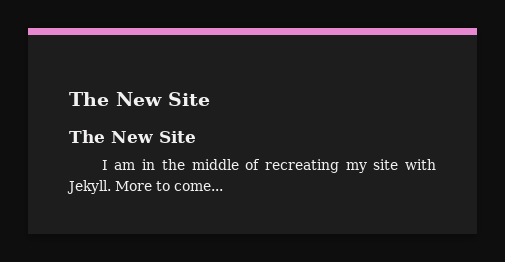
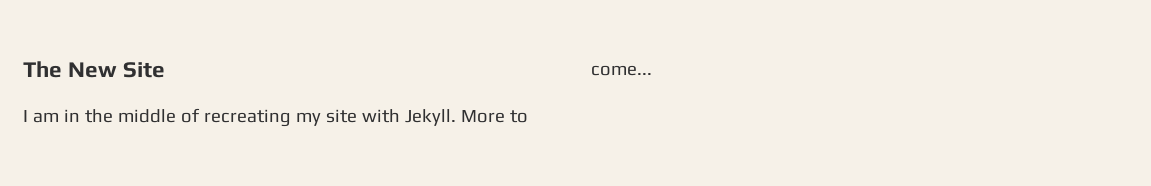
[69,92,210,106] [69,130,196,143] The New Site // The New Site -> [23,61,166,78] The New Site

